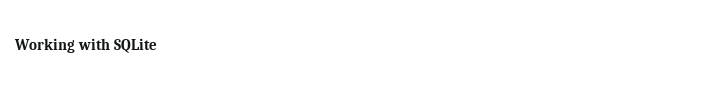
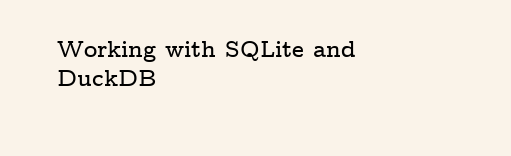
(157, 45) none -> [313,41,356,57] [57,70,157,86] and DuckDB

